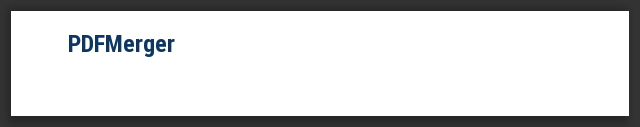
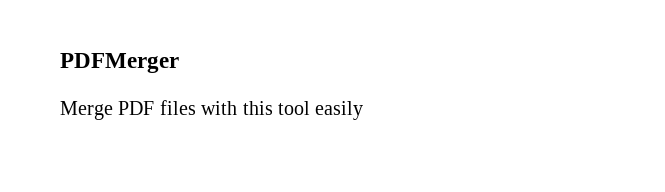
(175, 46) none -> [60,100,364,120] // Merge PDF files with this tool easily

